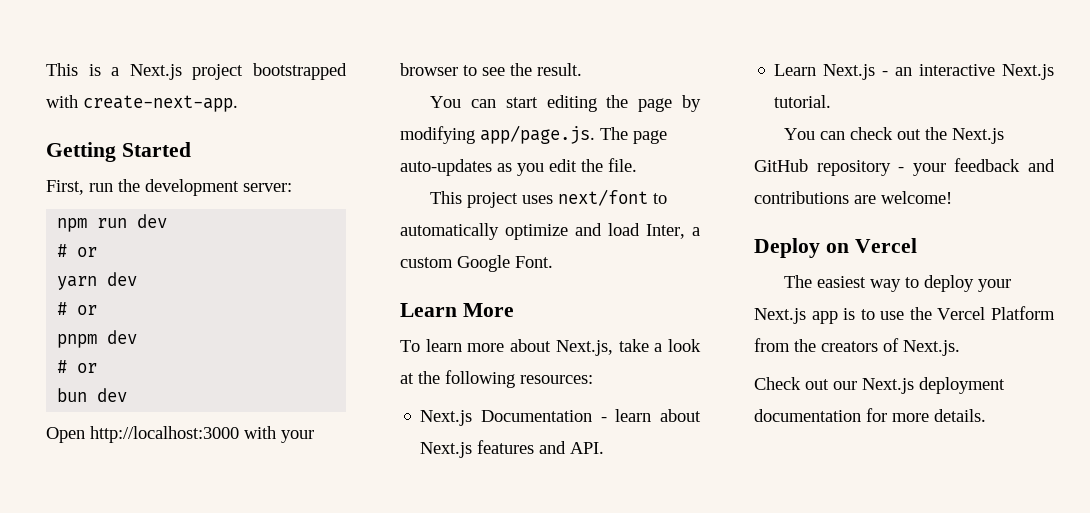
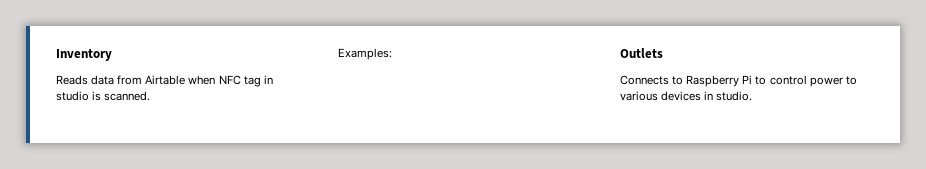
[46,63,347,80] [46,95,238,112] [46,142,191,162] [46,179,292,196] [57,214,168,232] [57,244,98,257] [57,272,138,290] [57,302,98,315] [57,330,138,348] [57,360,98,373] [57,388,128,402] [46,426,314,443] [400,63,582,76] [430,95,701,112] [400,125,667,144] [400,158,637,176] [430,189,668,208] [400,223,700,240] [400,255,553,272] [400,303,514,317] [400,339,701,356] [400,370,593,388] [420,409,701,426] [420,440,605,458] [774,64,1054,80] [774,95,832,108] [784,127,1005,144] [754,158,1055,176] [754,191,952,204] [754,238,917,258] [784,275,1012,292] [754,306,1055,324] [754,338,960,356] [754,377,1005,394] [754,408,986,422] This is a Next.js project bootstrapped with create-next-app. // Getting Started // First, run the development server: // npm run dev // # or // yarn dev // # or // pnpm dev // # or // bun dev // Open http://localhost:3000 with your browser to see the result. // You can start editing the page by modifying app/page.js. The page auto-updates as you edit the file. // This project uses next/font to automatically optimize and load Inter, a custom Google Font. // Learn More // To learn more about Next.js, take a look at the following resources: // Next.js Documentation - learn about Next.js features and API. // Learn Next.js - an interactive Next.js tutorial. // You can check out the Next.js GitHub repository - your feedback and contributions are welcome! // Deploy on Vercel // The easiest way to deploy your Next.js app is to use the Vercel Platform from the creators of Next.js. // Check out our Next.js deployment documentation for more details. -> [56,49,112,61] [56,75,273,87] [56,91,151,101] [338,48,392,60] [620,48,663,58] [620,75,857,87] [620,91,753,101] Inventory // Reads data from Airtable when NFC tag in studio is scanned. // Examples: // Outlets // Connects to Raspberry Pi to control power to various devices in studio.

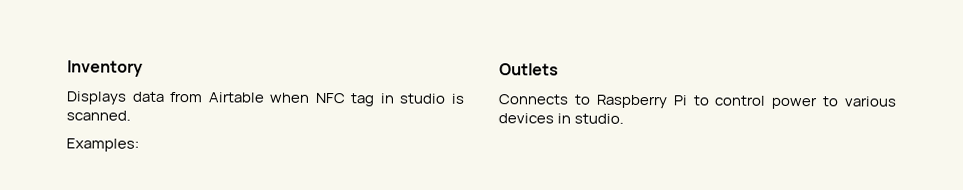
[56,75,88,85] Reads -> [66,91,127,105] Displays

